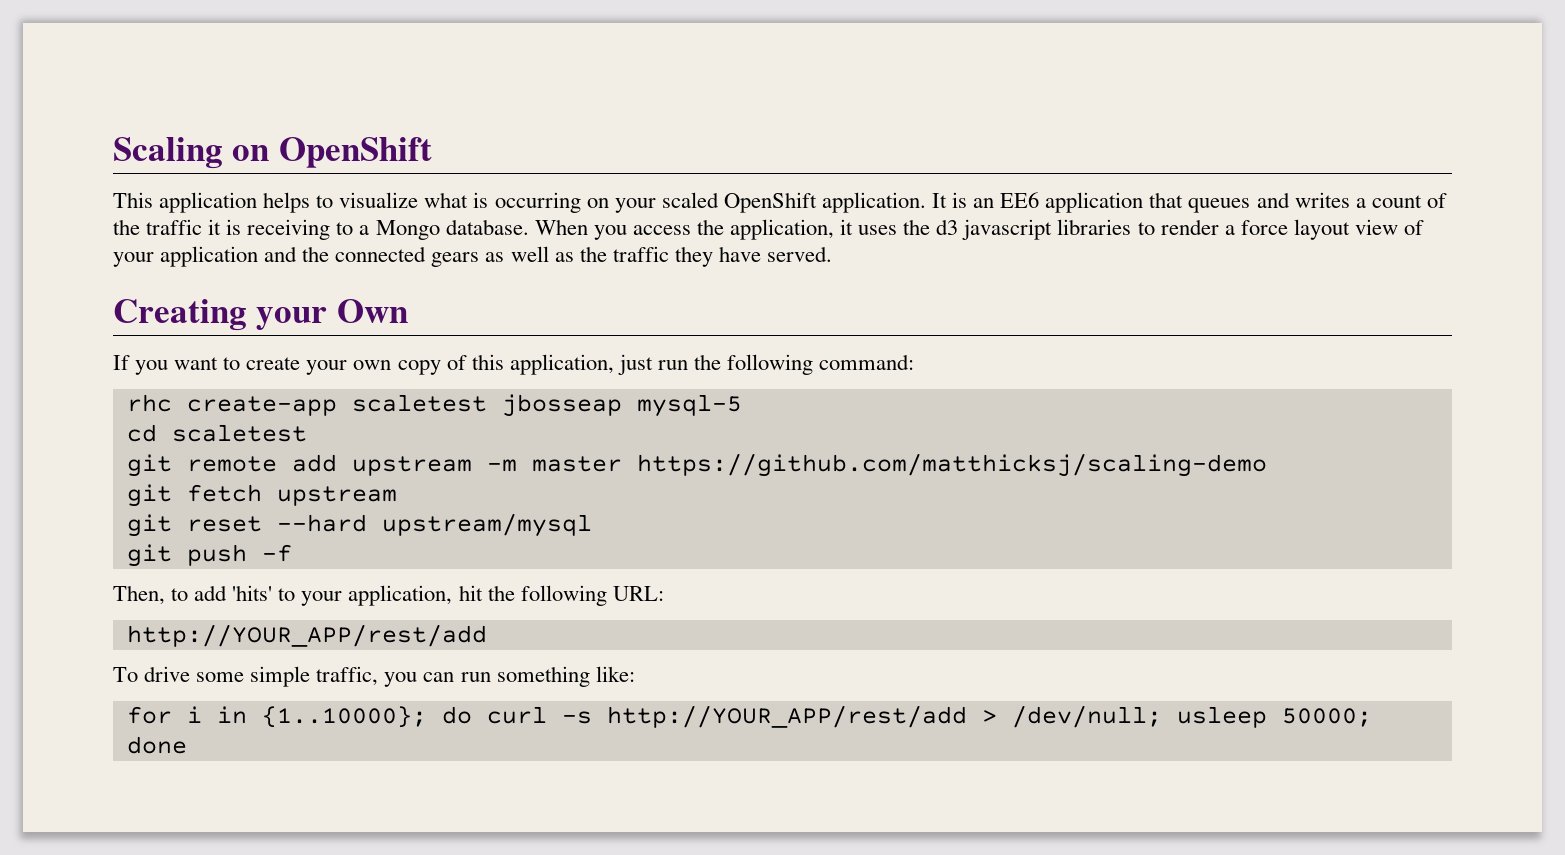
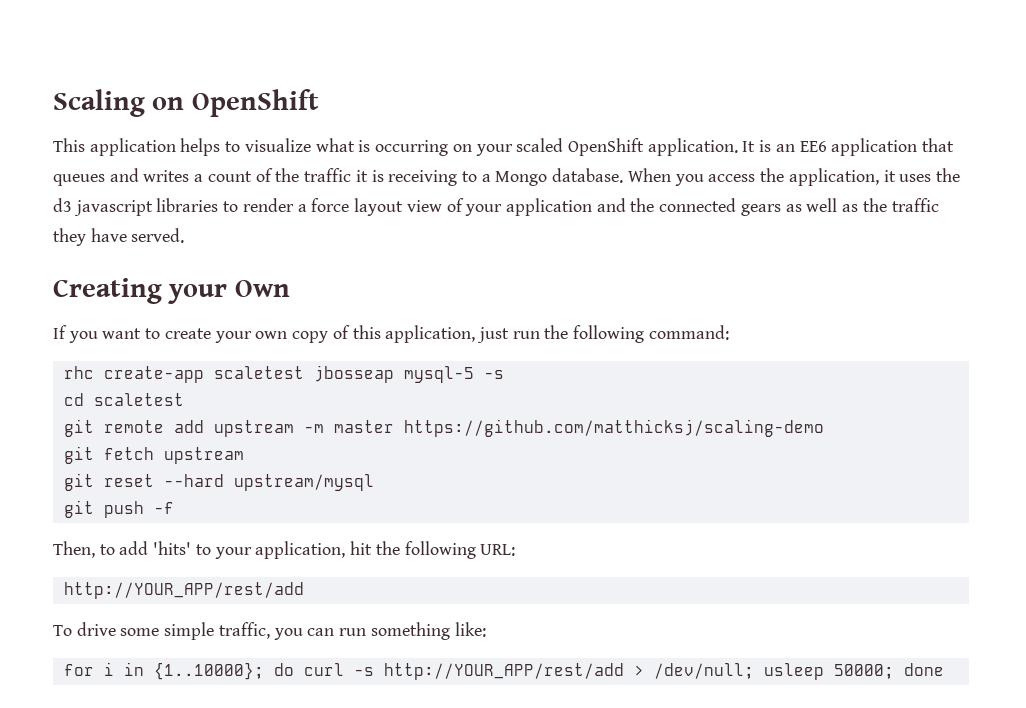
(742, 405) none -> [483,370,504,379] -s

